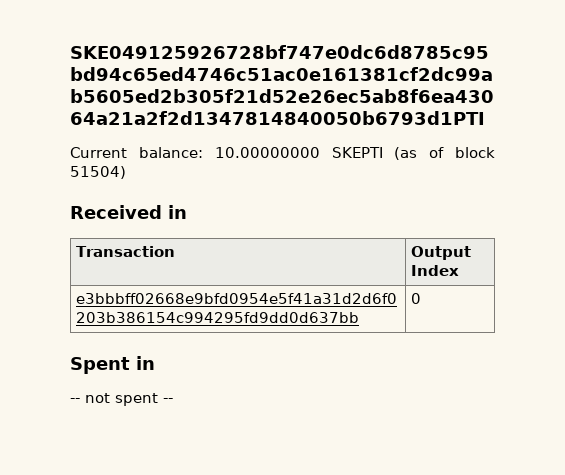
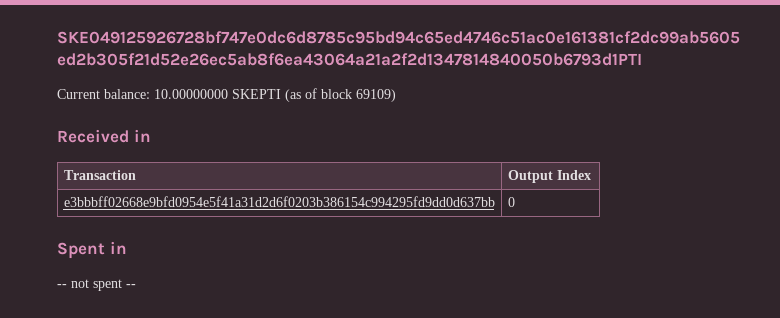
[70,166,126,179] 51504) -> [356,89,396,102] 69109)

